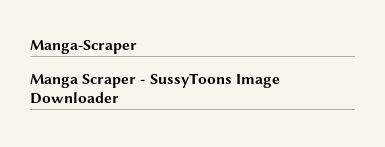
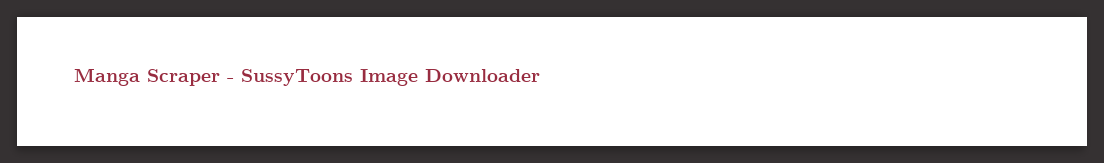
[30,40,137,54] Manga-Scraper // -> (74, 77) none

